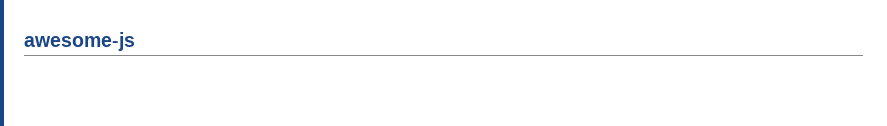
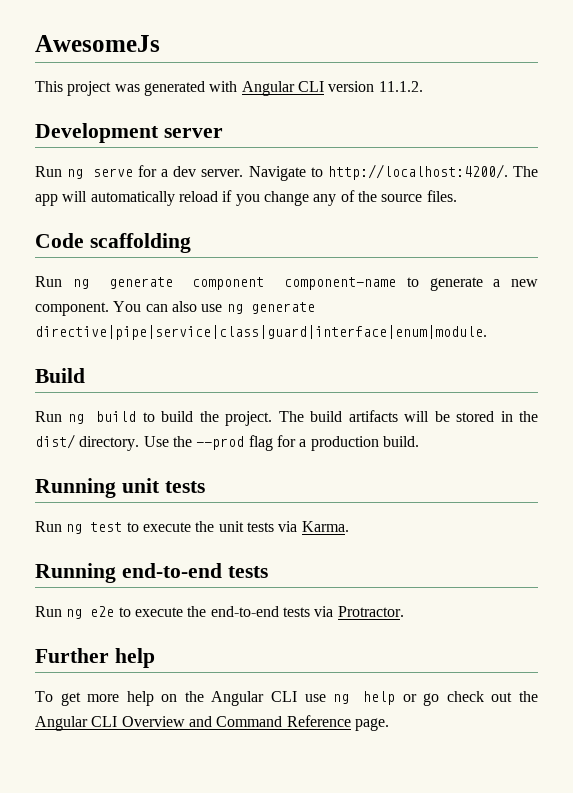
[24,32,135,51] awesome-js -> [35,35,160,52] [35,81,423,96] [35,123,223,143] [35,164,538,181] [35,190,457,206] [35,233,191,253] [35,276,538,291] [35,301,315,316] [35,325,487,340] [35,368,85,383] [35,410,538,426] [35,434,419,451] [35,478,205,498] [35,521,349,534] [35,563,268,583] [35,606,404,619] [35,648,155,668] [35,691,538,706] [35,715,389,731] AwesomeJs // This project was generated with Angular CLI version 11.1.2. // Development server // Run ng serve for a dev server. Navigate to http://localhost:4200/. The app will automatically reload if you change any of the source files. // Code scaffolding // Run ng generate component component-name to generate a new component. You can also use ng generate directive|pipe|service|class|guard|interface|enum|module. // Build // Run ng build to build the project. The build artifacts will be stored in the dist/ directory. Use the --prod flag for a production build. // Running unit tests // Run ng test to execute the unit tests via Karma. // Running end-to-end tests // Run ng e2e to execute the end-to-end tests via Protractor. // Further help // To get more help on the Angular CLI use ng help or go check out the Angular CLI Overview and Command Reference page.

